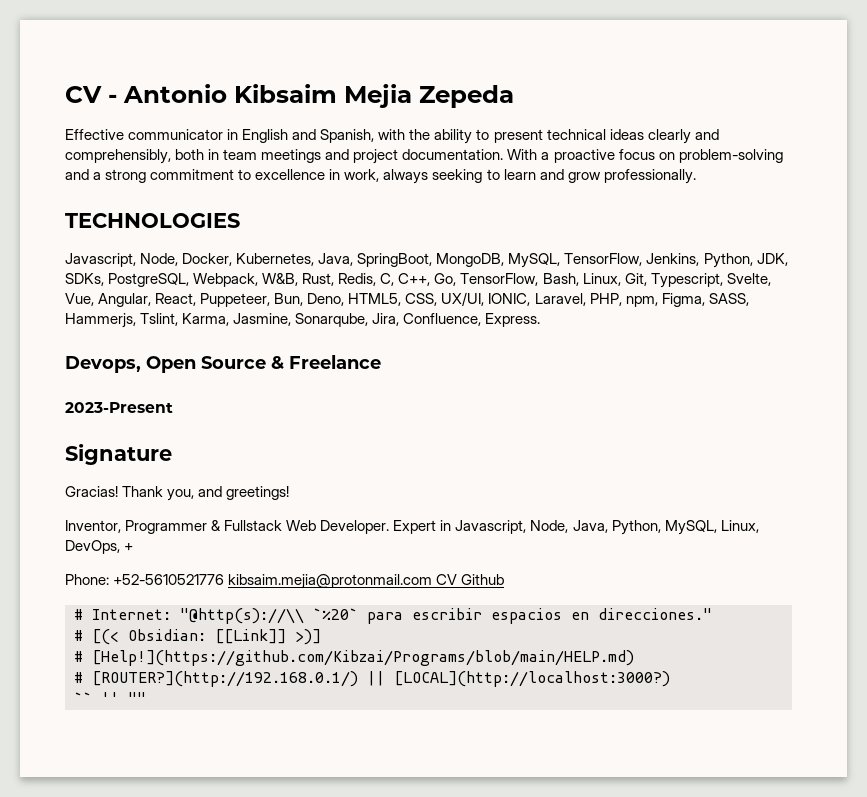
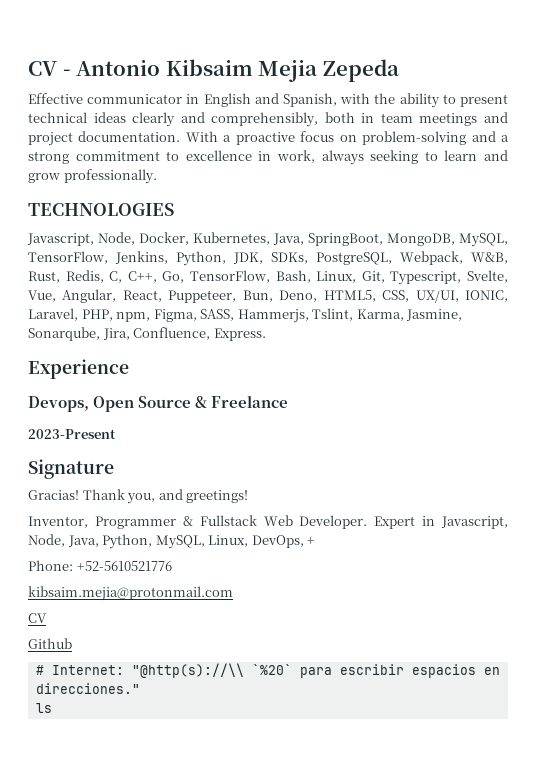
(541, 320) none -> [28,359,129,379] // Experience
(225, 579) none -> (172, 566) //
[436,574,458,585] CV -> [28,613,47,623] // CV //
[74,629,321,645] [74,650,634,666] [74,671,670,687] [74,692,146,704] # [(< Obsidian: [[Link]] >)] // # [Help!](https://github.com/Kibzai/Programs/blob/main/HELP.md) // # [ROUTER?](http://192.168.0.1/) || [LOCAL](http://localhost:3000?) // `` '' "" -> [35,703,52,713] ls

